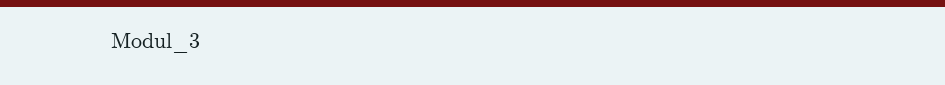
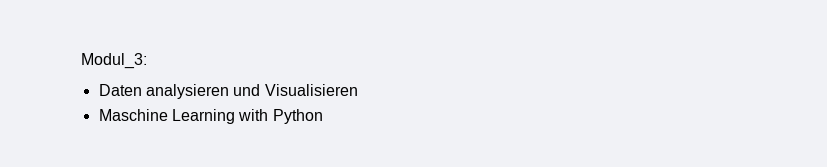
[111,32,200,53] Modul_3 -> [81,53,147,69] [98,84,358,99] [98,109,323,124] Modul_3: // Daten analysieren und Visualisieren // Maschine Learning with Python

